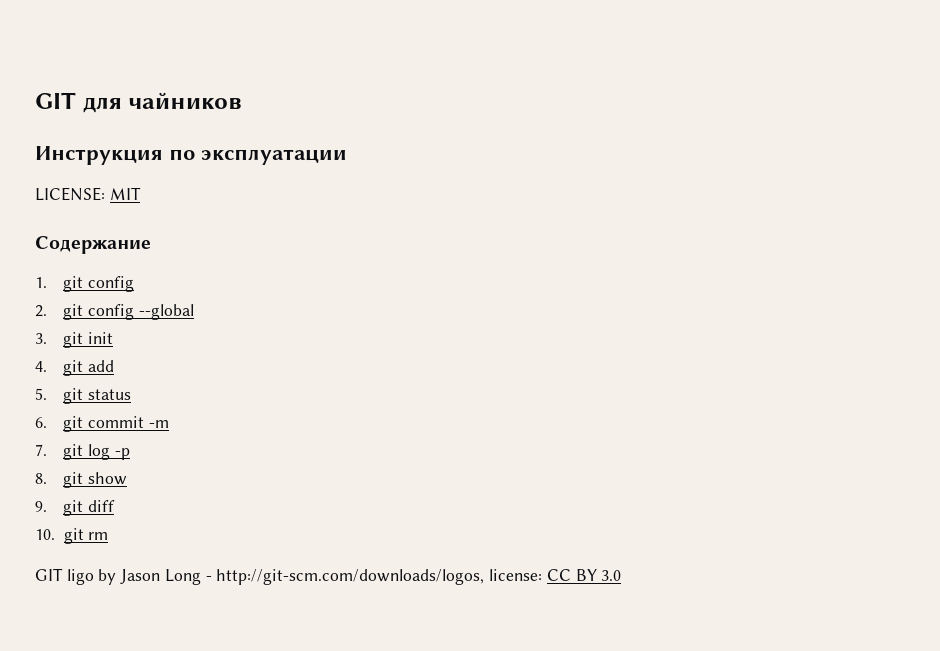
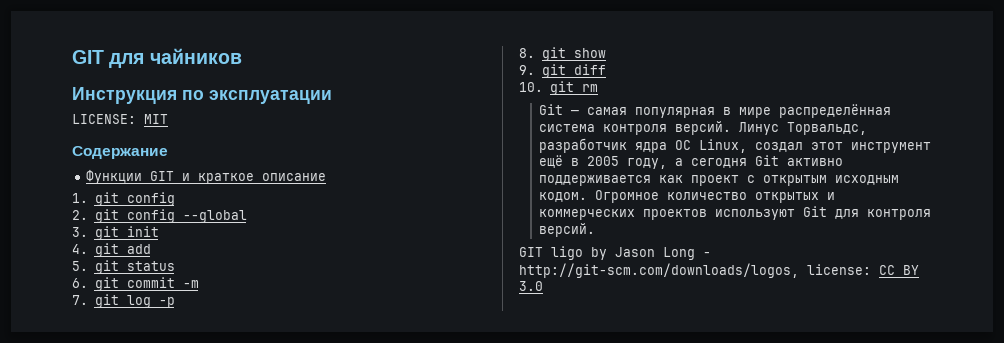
(151, 245) none -> [86,169,327,184] // Функции GIT и краткое описание
(109, 536) none -> [539,104,892,118] [539,121,868,135] [539,138,932,153] [539,155,844,169] [539,175,900,186] [539,190,836,203] [539,206,932,220] [539,223,596,237] // Git — самая популярная в мире распределённая система контроля версий. Линус Торвальдс, разработчик ядра ОС Linux, создал этот инструмент ещё в 2005 году, а сегодня Git активно поддерживается как проект с открытым исходным кодом. Огромное количество открытых и коммерческих проектов используют Git для контроля версий.

